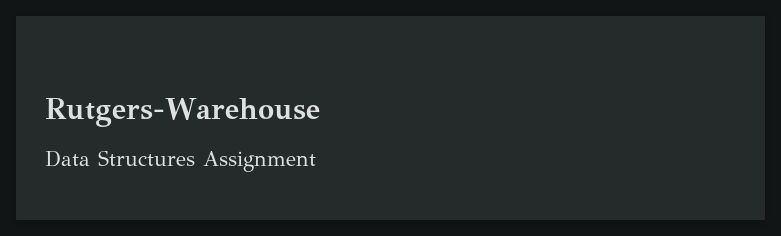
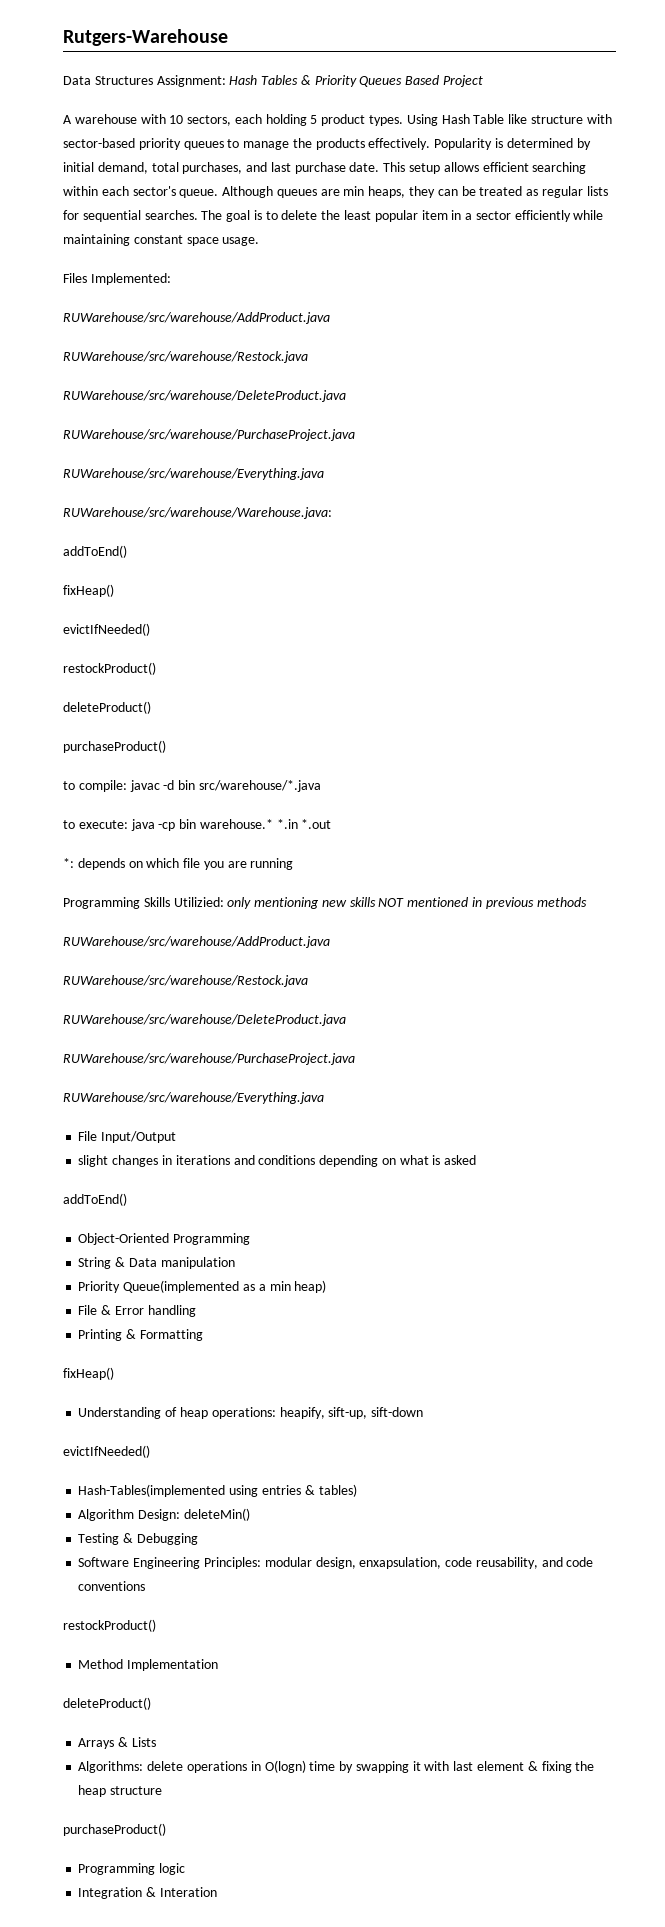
[203,151,316,172] Assignment -> [156,75,484,87] [63,114,612,126] [63,138,591,150] [63,162,587,174] [63,186,608,198] [63,210,604,222] [63,234,260,246] [63,273,171,285] [63,312,330,324] [63,351,308,363] [63,390,346,402] [63,429,355,441] [63,468,324,480] [63,507,332,519] [63,545,127,558] [63,584,114,597] [63,623,150,636] [63,662,156,675] [63,701,151,714] [63,740,166,753] [63,780,321,792] [63,819,332,831] [63,858,294,870] [63,897,587,909] [63,936,330,948] [63,975,308,987] [63,1014,346,1026] [63,1053,355,1065] [63,1092,324,1104] [78,1131,177,1143] [78,1155,477,1167] [63,1193,127,1206] [78,1233,251,1245] [78,1257,235,1269] [78,1280,327,1293] [78,1305,196,1317] [78,1329,203,1341] [63,1367,114,1380] [78,1407,424,1419] [63,1445,150,1458] [78,1484,357,1497] [78,1508,250,1521] [78,1533,198,1545] [78,1557,594,1569] [78,1581,146,1591] [63,1619,156,1632] [78,1659,219,1671] [63,1697,151,1710] [78,1737,156,1749] [78,1760,595,1773] [78,1785,163,1797] [63,1823,166,1836] [78,1863,186,1875] [78,1887,217,1899] Assignment: Hash Tables & Priority Queues Based Project // A warehouse with 10 sectors, each holding 5 product types. Using Hash Table like structure with sector-based priority queues to manage the products effectively. Popularity is determined by initial demand, total purchases, and last purchase date. This setup allows efficient searching within each sector's queue. Although queues are min heaps, they can be treated as regular lists for sequential searches. The goal is to delete the least popular item in a sector efficiently while maintaining constant space usage. // Files Implemented: // RUWarehouse/src/warehouse/AddProduct.java // RUWarehouse/src/warehouse/Restock.java // RUWarehouse/src/warehouse/DeleteProduct.java // RUWarehouse/src/warehouse/PurchaseProject.java // RUWarehouse/src/warehouse/Everything.java // RUWarehouse/src/warehouse/Warehouse.java: // addToEnd() // fixHeap() // evictIfNeeded() // restockProduct() // deleteProduct() // purchaseProduct() // to compile: javac -d bin src/warehouse/*.java // to execute: java -cp bin warehouse.* *.in *.out // *: depends on which file you are running // Programming Skills Utilizied: only mentioning new skills NOT mentioned in previous methods // RUWarehouse/src/warehouse/AddProduct.java // RUWarehouse/src/warehouse/Restock.java // RUWarehouse/src/warehouse/DeleteProduct.java // RUWarehouse/src/warehouse/PurchaseProject.java // RUWarehouse/src/warehouse/Everything.java // File Input/Output // slight changes in iterations and conditions depending on what is asked // addToEnd() // Object-Oriented Programming // String & Data manipulation // Priority Queue(implemented as a min heap) // File & Error handling // Printing & Formatting // fixHeap() // Understanding of heap operations: heapify, sift-up, sift-down // evictIfNeeded() // Hash-Tables(implemented using entries & tables) // Algorithm Design: deleteMin() // Testing & Debugging // Software Engineering Principles: modular design, enxapsulation, code reusability, and code conventions // restockProduct() // Method Implementation // deleteProduct() // Arrays & Lists // Algorithms: delete operations in O(logn) time by swapping it with last element & fixing the heap structure // purchaseProduct() // Programming logic // Integration & Interation

